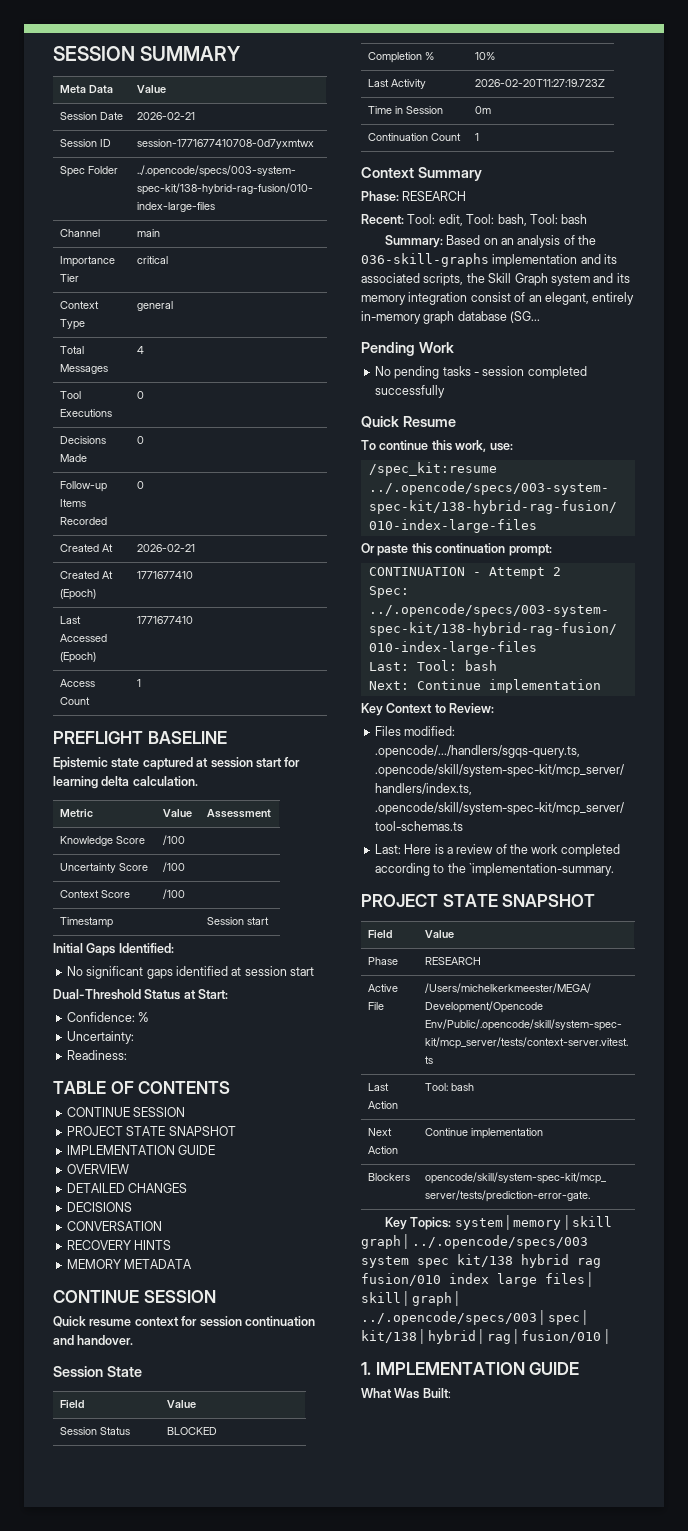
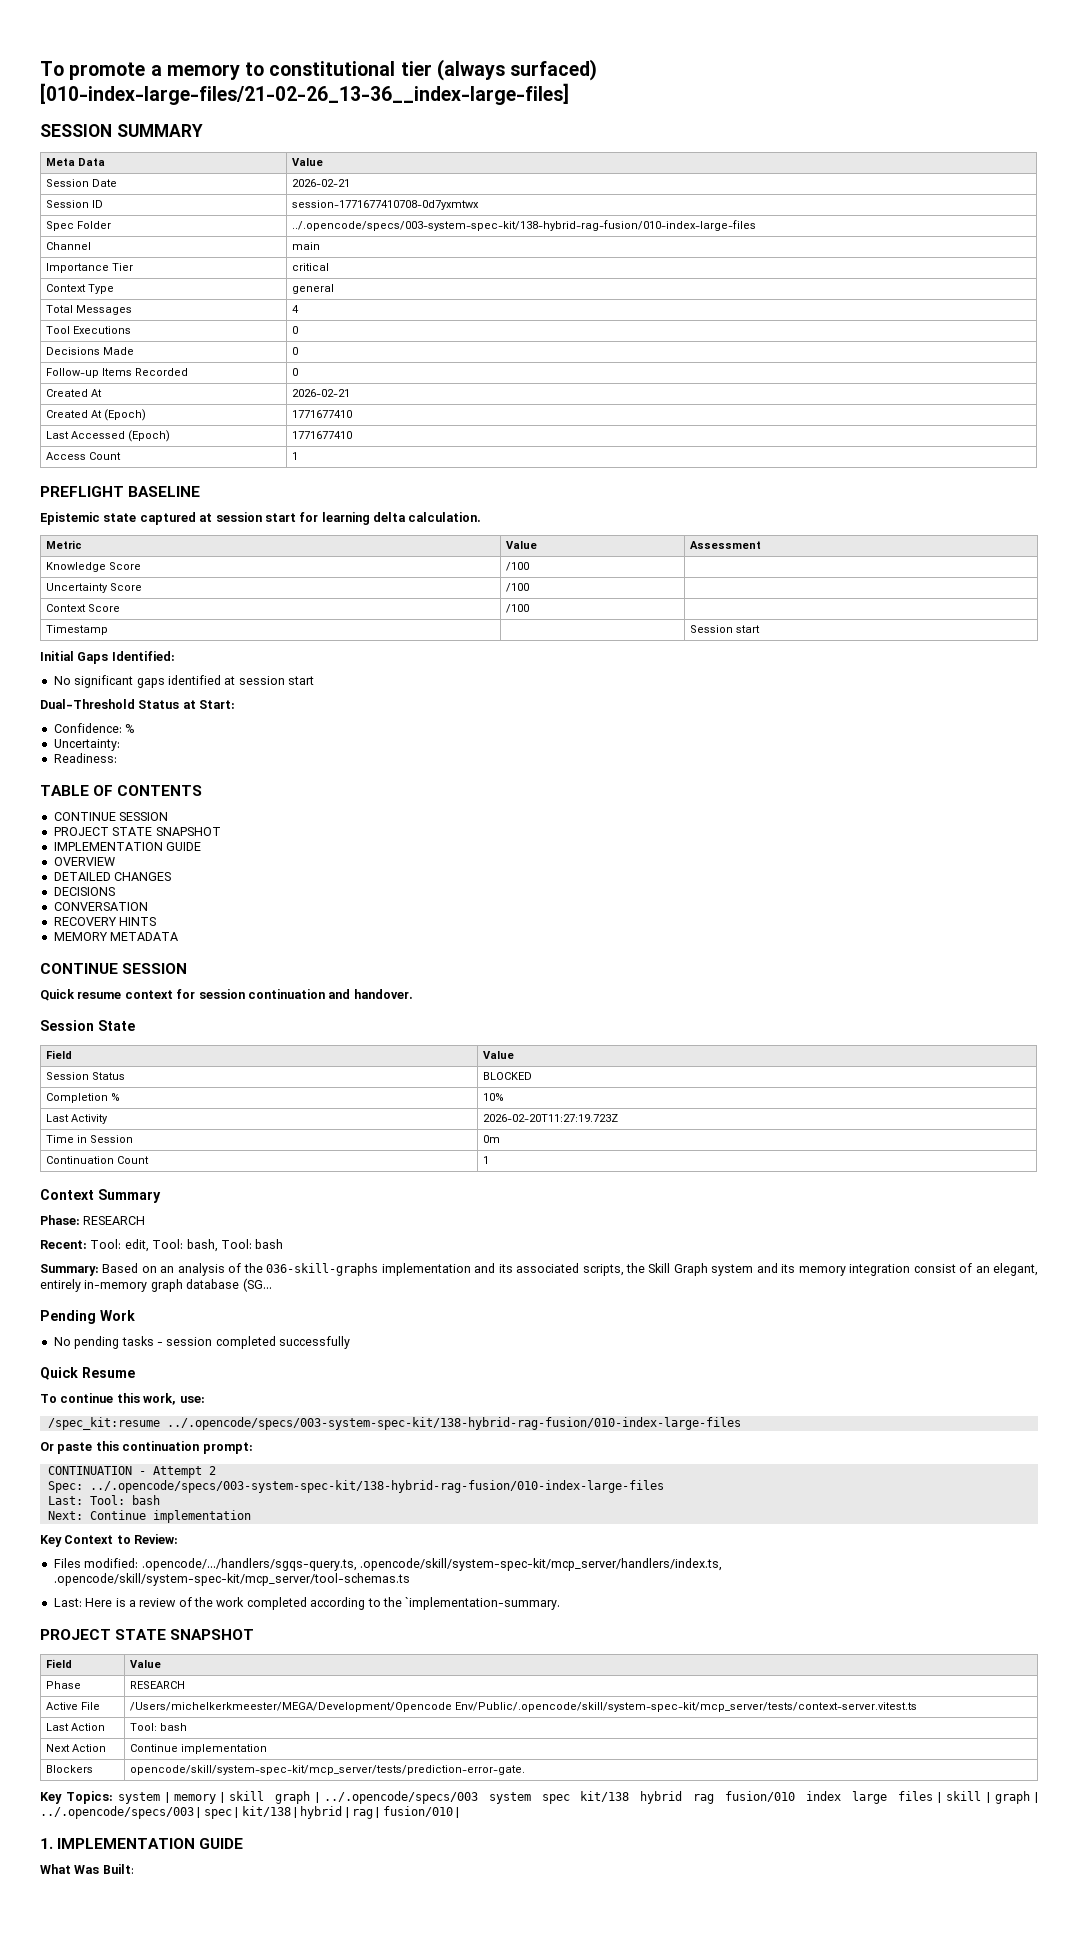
(53, 53) none -> [40,59,598,81] [40,83,569,105] To promote a memory to constitutional tier (always surfaced) [010-index-large-files/21-02-26_13-36__index-large-files] //

